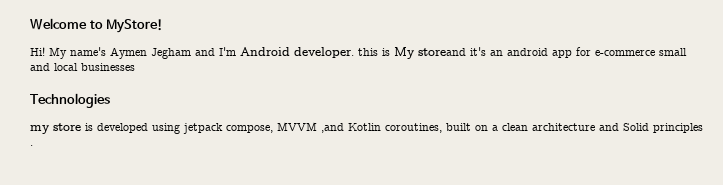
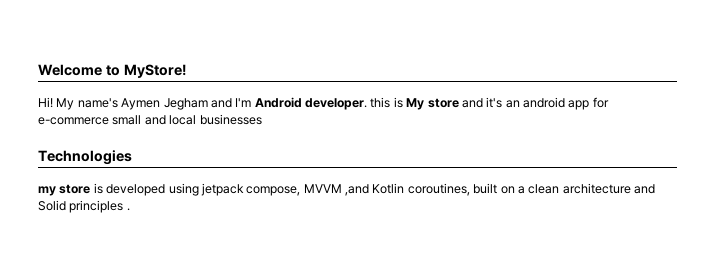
[418,48,466,56] storeand -> [427,98,483,108] store and

